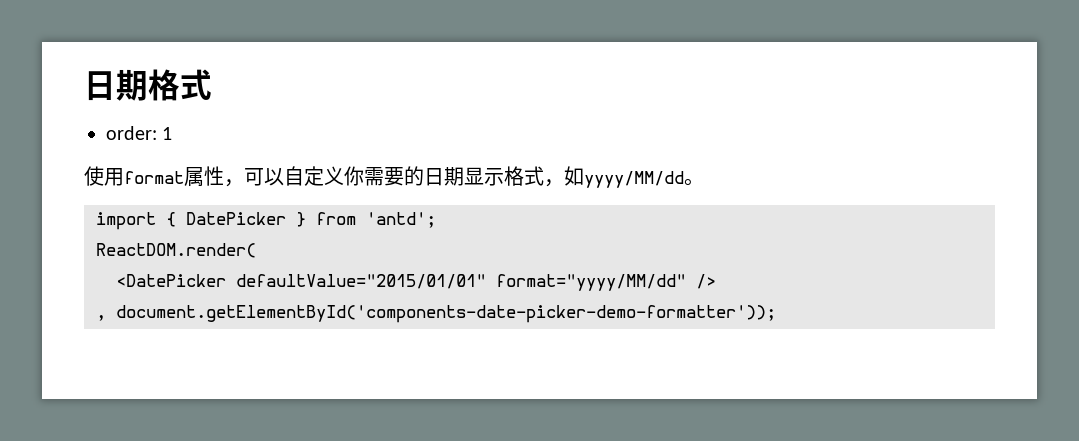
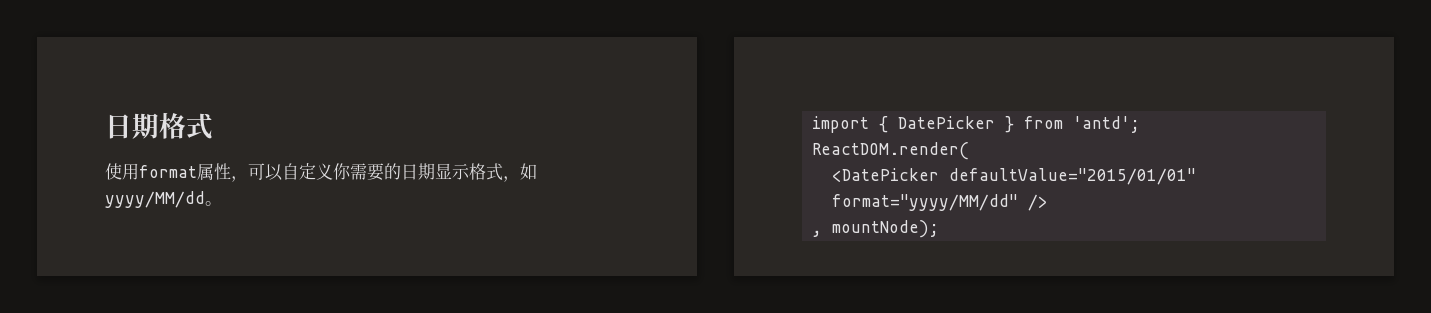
[106,126,173,140] // order: 1 -> (213, 126) none
[116,305,776,323] document.getElementById('components-date-picker-demo-formatter')); -> [832,220,940,238] mountNode);

